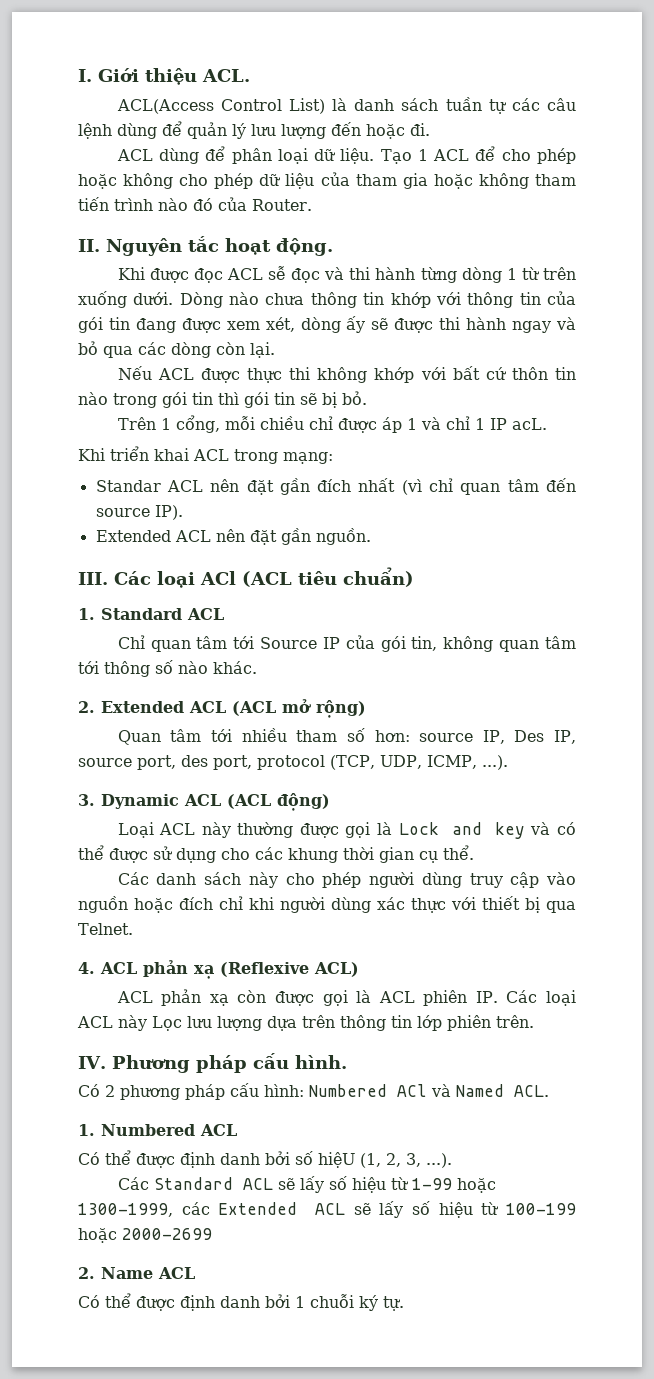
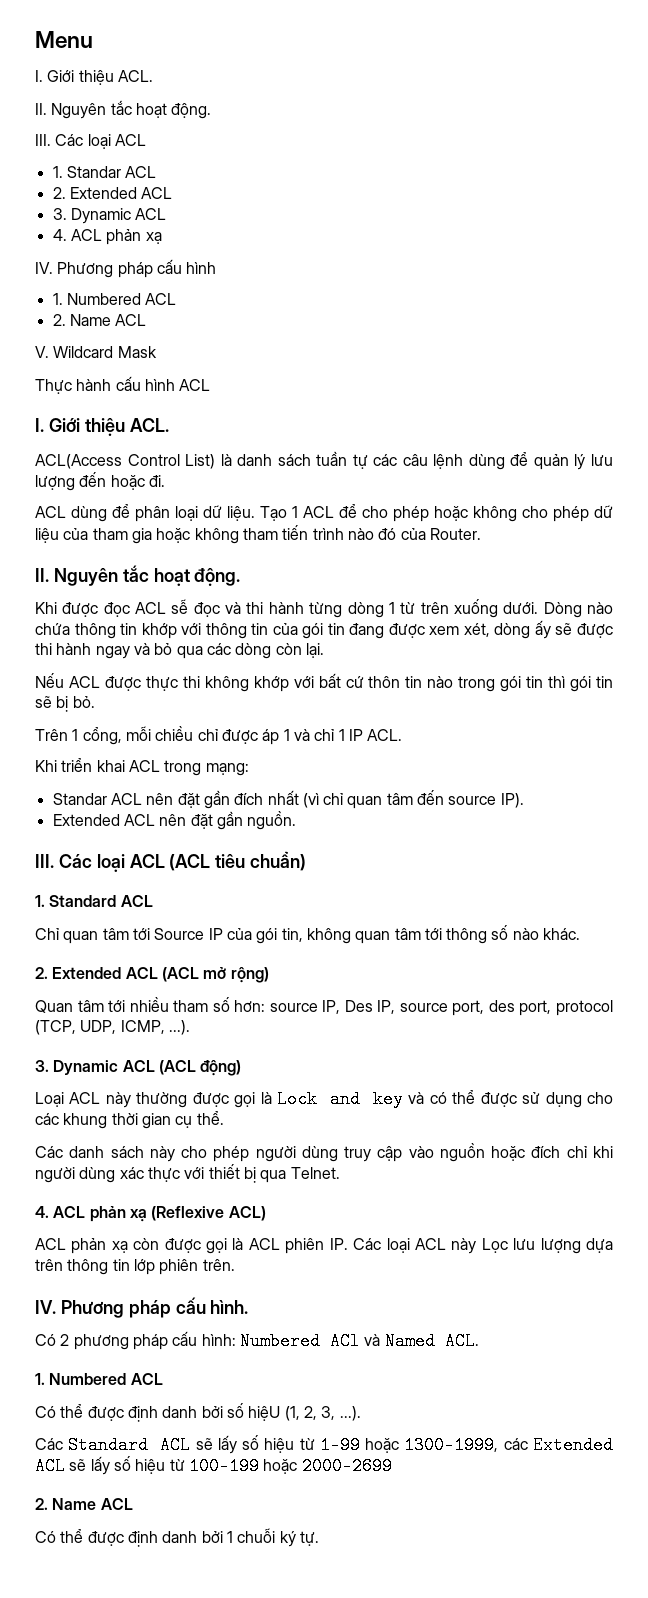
(78, 75) none -> [35,31,93,48] [35,70,153,85] [35,100,212,119] [35,134,146,149] [52,166,157,178] [52,187,173,199] [52,208,167,224] [52,229,162,245] [35,259,217,278] [52,293,177,305] [52,314,147,326] [35,346,157,358] [35,376,211,394] Menu // I. Giới thiệu ACL. // II. Nguyên tắc hoạt động. // III. Các loại ACL // 1. Standar ACL // 2. Extended ACL // 3. Dynamic ACL // 4. ACL phản xạ // IV. Phương pháp cấu hình // 1. Numbered ACL // 2. Name ACL // V. Wildcard Mask // Thực hành cấu hình ACL //
[265,293,305,305] chưa -> [35,623,70,635] chứa
[511,418,547,430] acL. -> [367,729,403,741] ACL.
[200,571,236,585] ACl -> [129,854,165,868] ACL

